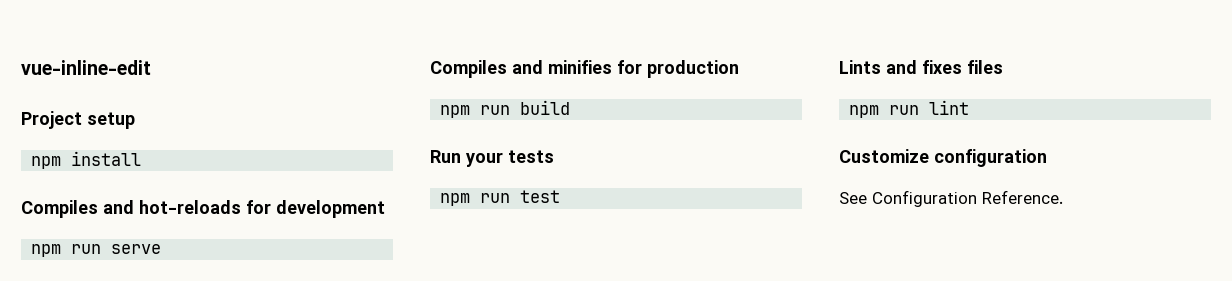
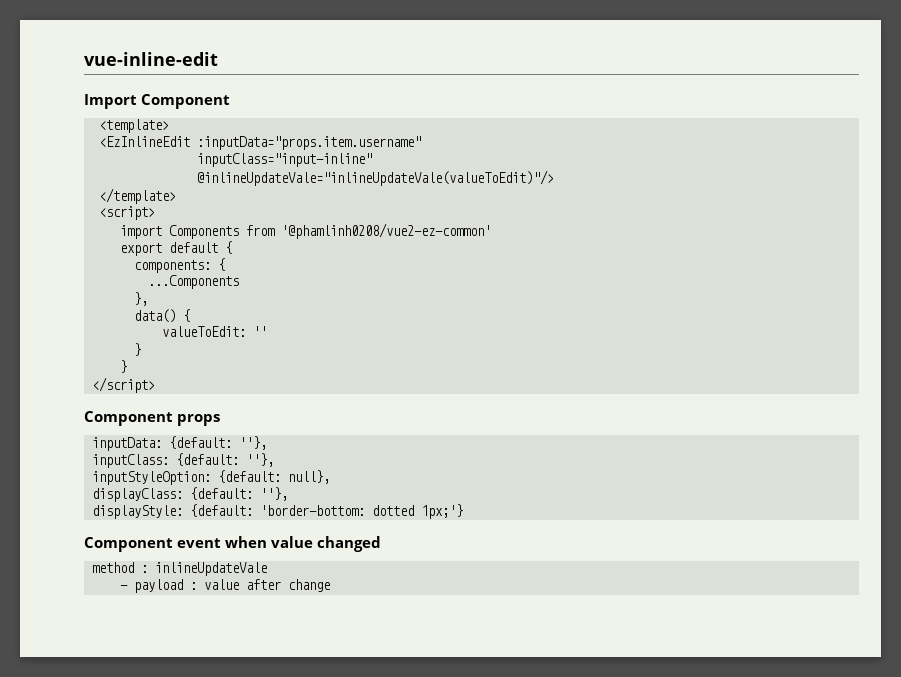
[21,111,135,129] [31,151,142,169] [21,200,385,218] [31,244,162,257] [430,60,739,78] [440,100,571,118] [430,150,554,167] [440,190,561,206] [839,60,1003,74] [849,100,970,118] [839,149,1047,167] [839,190,1063,207] Project setup // npm install // Compiles and hot-reloads for development // npm run serve // Compiles and minifies for production // npm run build // Run your tests // npm run test // Lints and fixes files // npm run lint // Customize configuration // See Configuration Reference. -> [84,94,231,109] [99,119,170,133] [99,136,422,150] [197,153,373,167] [197,170,555,186] [99,188,177,204] [99,206,156,220] [120,223,492,239] [120,241,233,256] [134,258,226,273] [148,275,240,289] [134,292,149,306] [134,309,191,323] [162,326,268,337] [134,343,142,356] [120,360,128,373] [92,377,156,393] [84,411,221,426] [92,436,268,451] [92,453,275,468] [92,470,331,485] [92,487,289,502] [92,504,464,519] [84,536,382,552] [92,562,268,576] [120,579,331,593] Import Component // <template> // <EzInlineEdit :inputData="props.item.username" // inputClass="input-inline" // @inlineUpdateVale="inlineUpdateVale(valueToEdit)"/> // </template> // <script> // import Components from '@phamlinh0208/vue2-ez-common' // export default { // components: { // ...Components // }, // data() { // valueToEdit: '' // } // } // </script> // Component props // inputData: {default: ''}, // inputClass: {default: ''}, // inputStyleOption: {default: null}, // displayClass: {default: ''}, // displayStyle: {default: 'border-bottom: dotted 1px;'} // Component event when value changed // method : inlineUpdateVale // - payload : value after change

